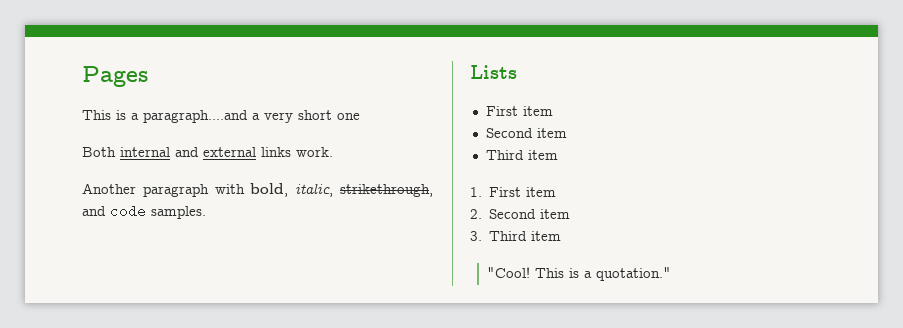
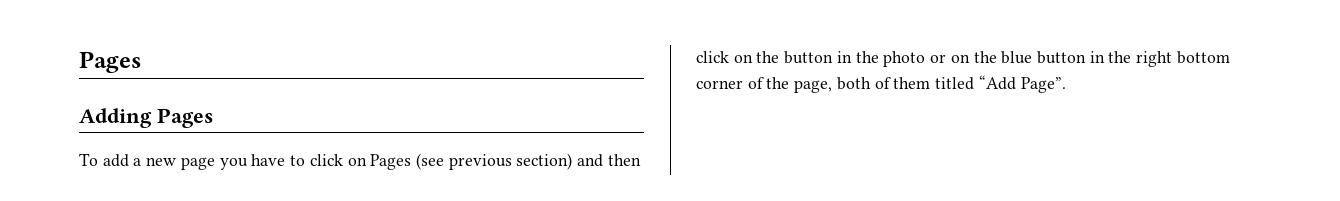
[82,66,148,87] [82,110,360,123] [82,147,333,157] [82,183,433,197] [82,204,206,219] [470,65,517,79] [485,106,553,116] [485,128,567,138] [485,150,558,160] [470,187,557,197] [470,209,571,219] [470,231,562,241] [487,267,672,281] Pages // This is a paragraph....and a very short one // Both internal and external links work. // Another paragraph with bold, italic, strikethrough, and code samples. // Lists // First item // Second item // Third item // 1. First item // 2. Second item // 3. Third item // "Cool! This is a quotation." -> [79,51,141,73] [79,108,213,128] [79,153,641,170] [696,51,1230,67] [696,75,1066,93] Pages // Adding Pages // To add a new page you have to click on Pages (see previous section) and then click on the button in the photo or on the blue button in the right bottom corner of the page, both of them titled “Add Page”.

